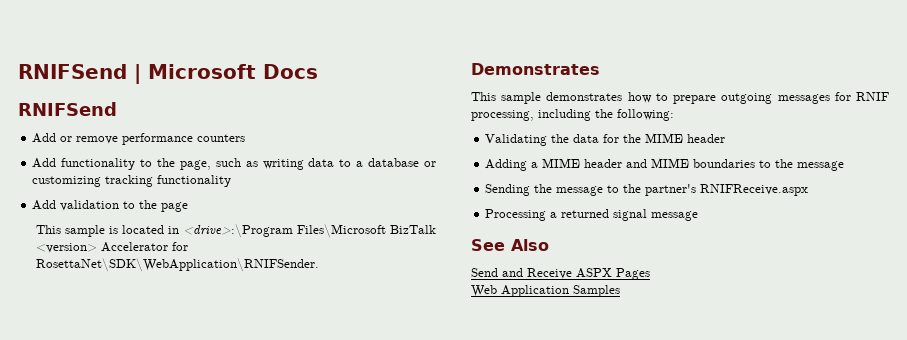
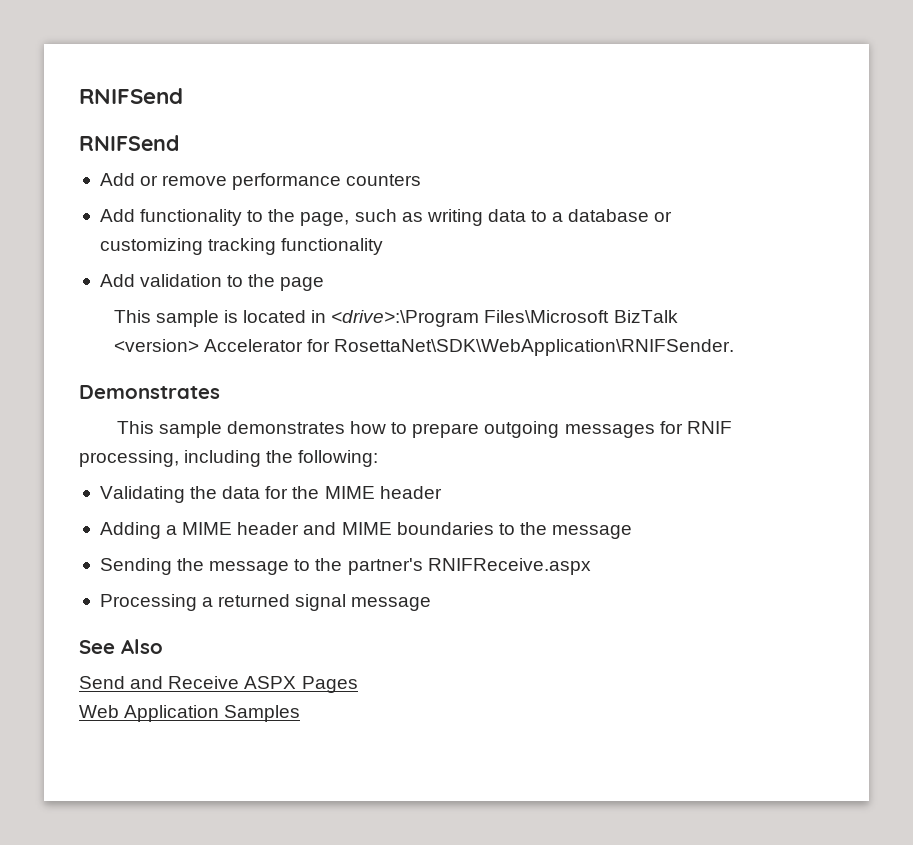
[18,64,318,84] RNIFSend | Microsoft Docs -> [79,88,183,104] RNIFSend

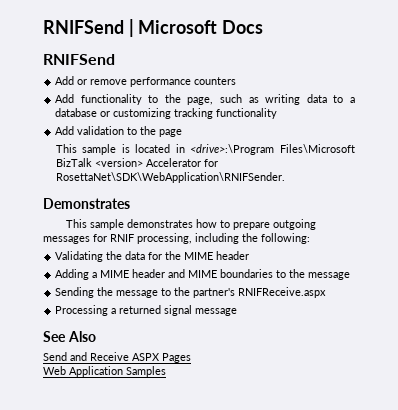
[79,88,183,104] RNIFSend -> [43,19,264,37] RNIFSend | Microsoft Docs

